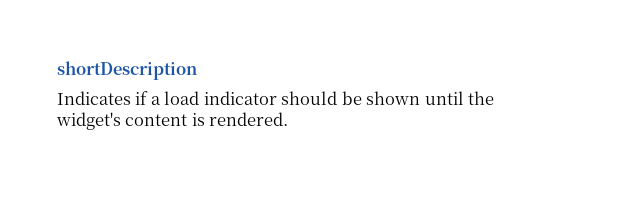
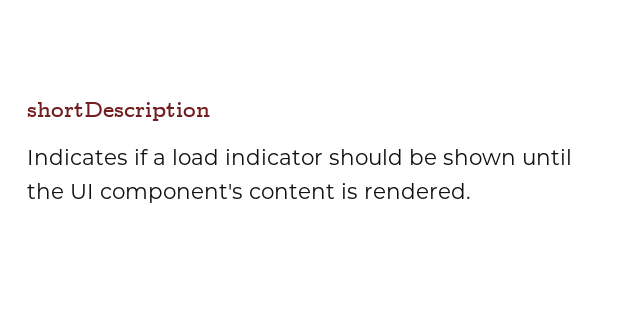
[56,112,121,130] widget's -> [70,184,243,203] UI component's

